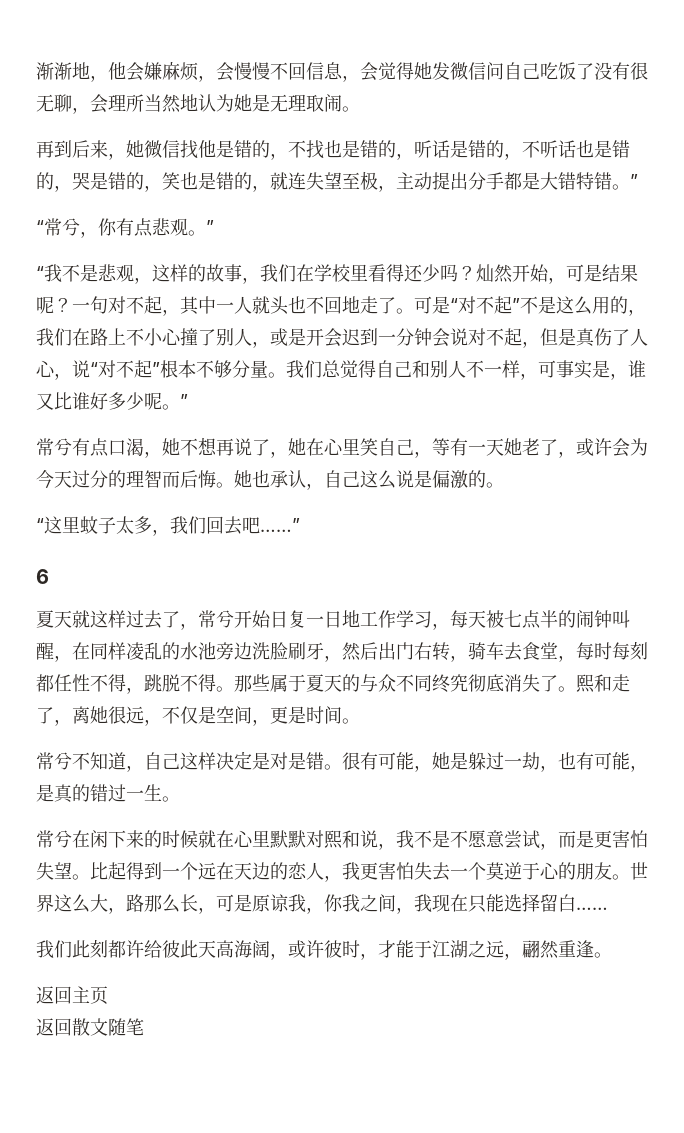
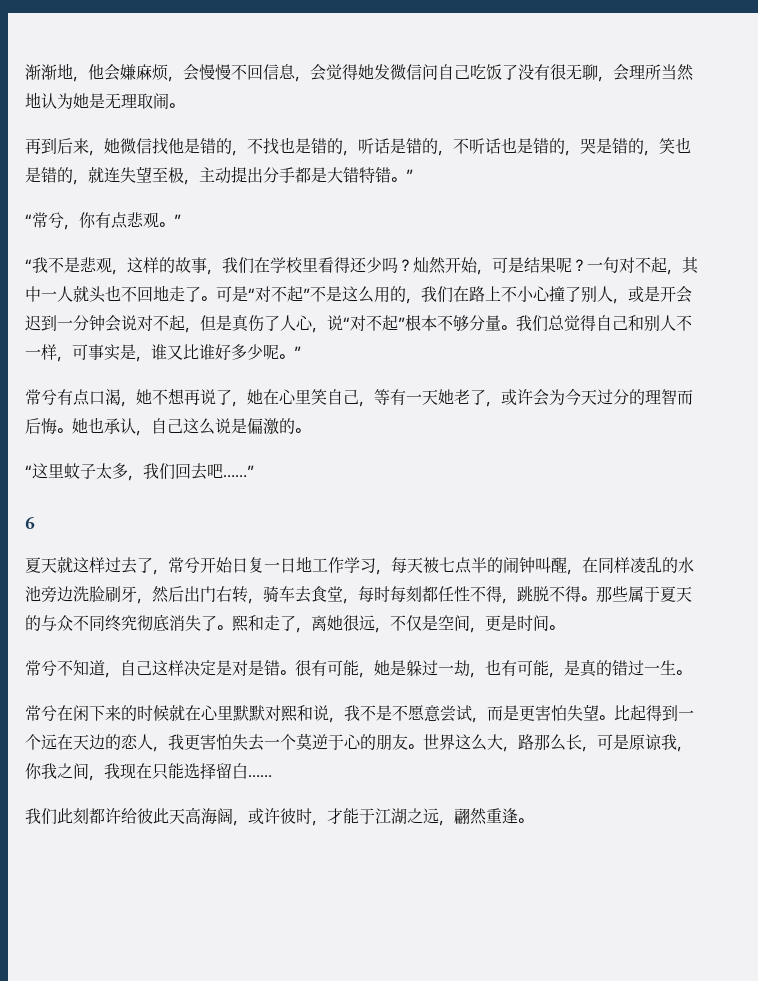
[36,986,108,1005] [36,1018,144,1036] // 返回主页 // 返回散文随笔 -> (533, 820) none

